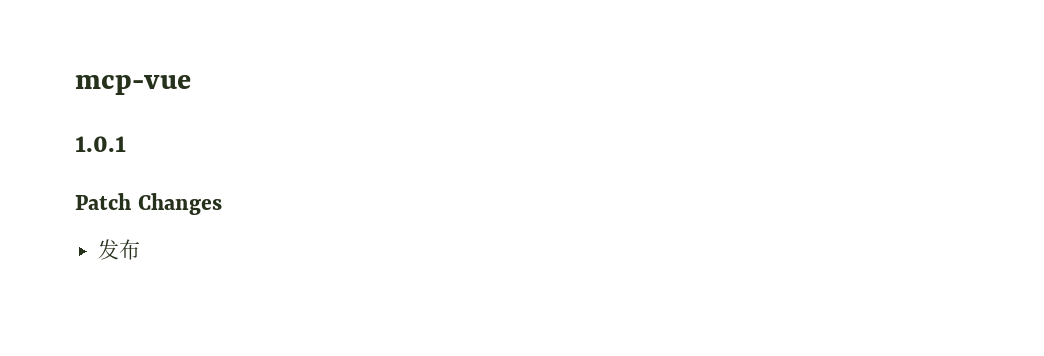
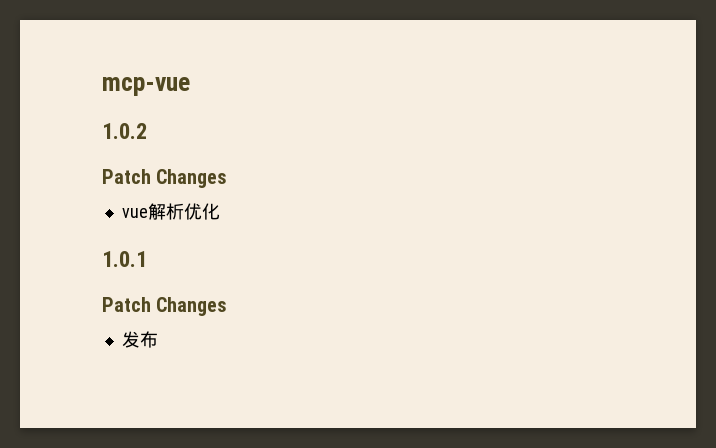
(191, 85) none -> [102,123,147,139] [102,169,228,188] [121,203,220,220] // 1.0.2 // Patch Changes // vue解析优化

